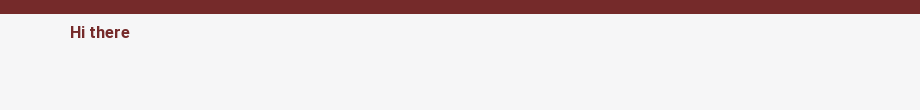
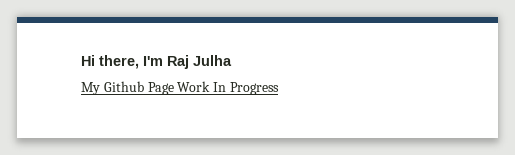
[89,26,131,38] there -> [99,55,232,69] [81,81,279,95] there, I'm Raj Julha // My Github Page Work In Progress

